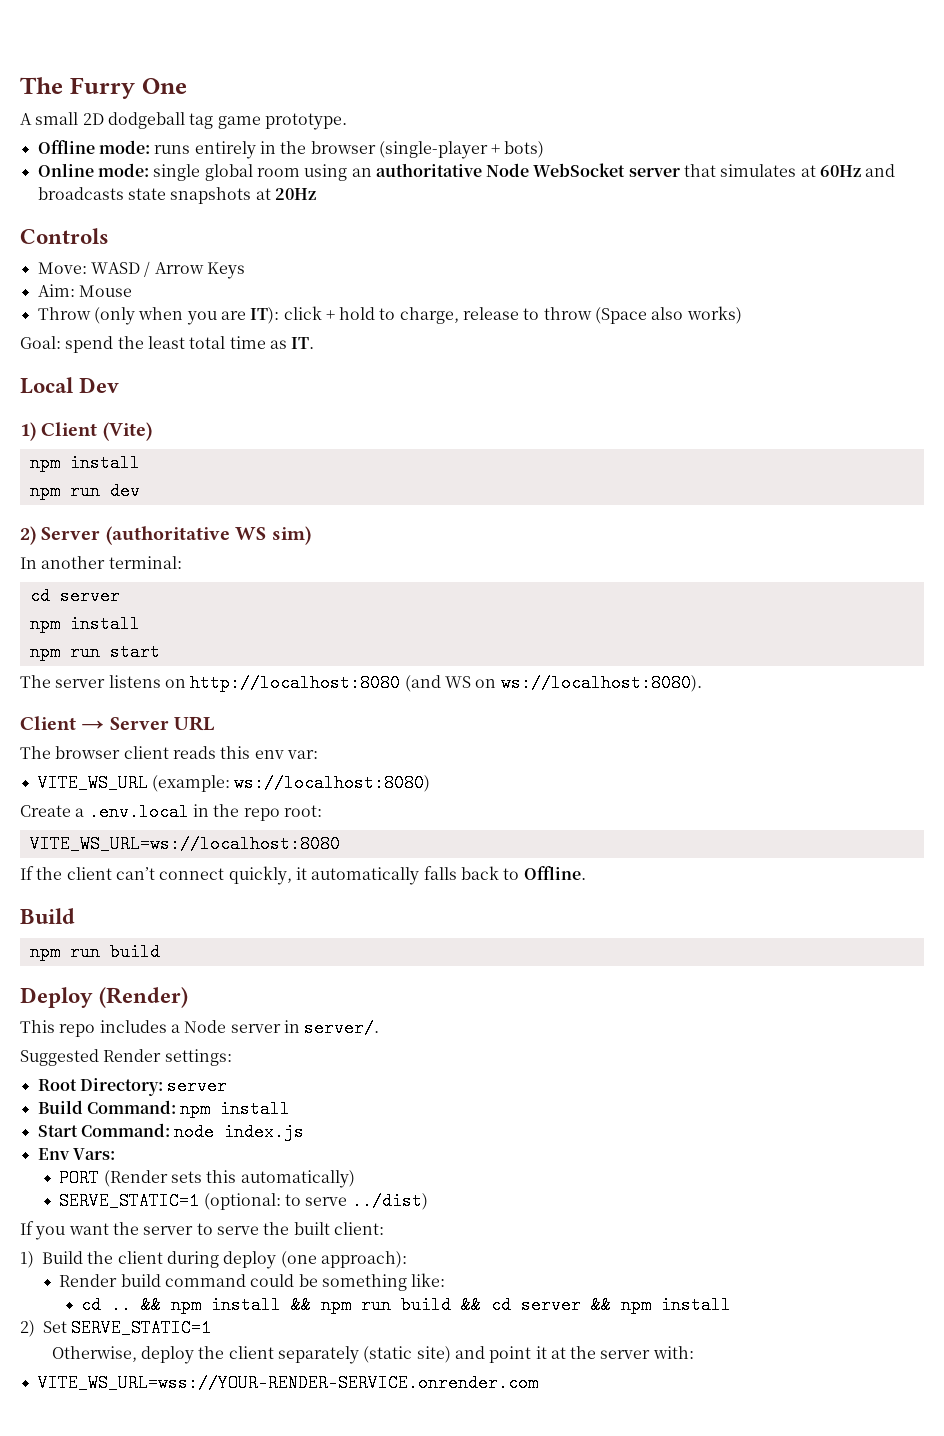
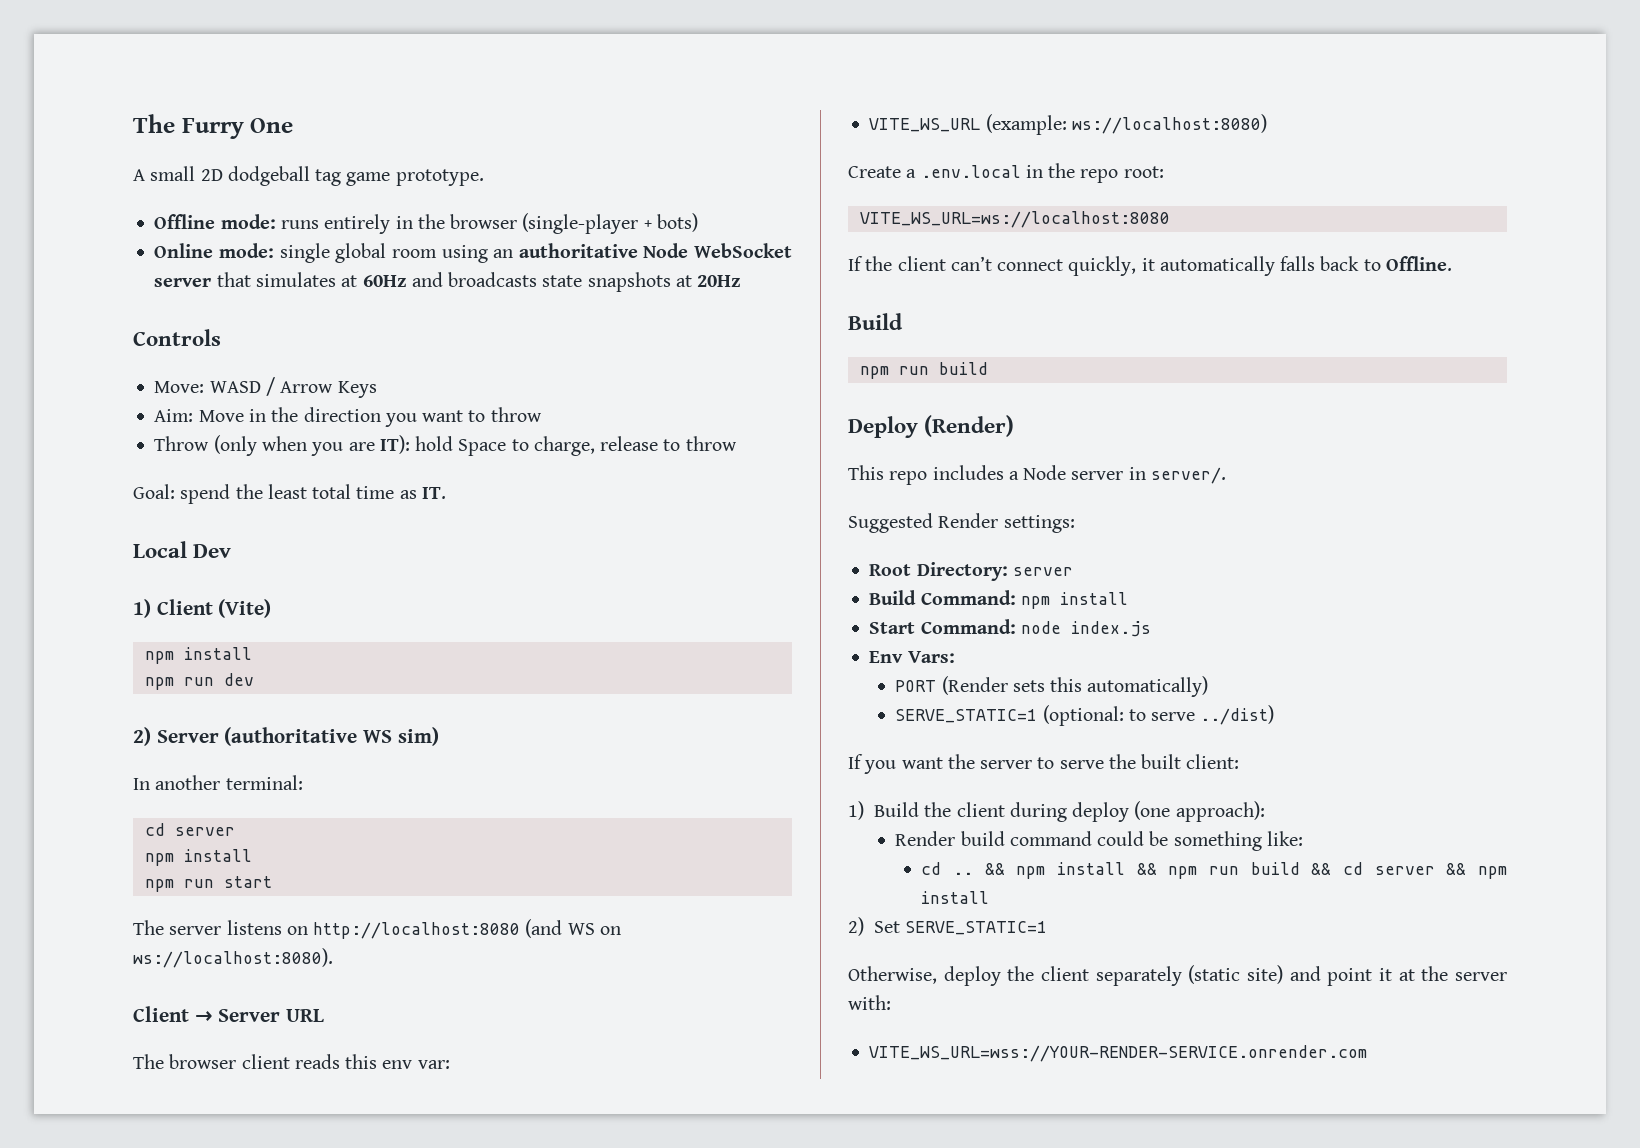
[78,285,132,297] Mouse -> [198,407,542,427] Move in the direction you want to throw
[283,306,376,320] click + hold -> [415,436,507,456] hold Space
[595,306,742,324] (Space also works) -> (737, 443) none

